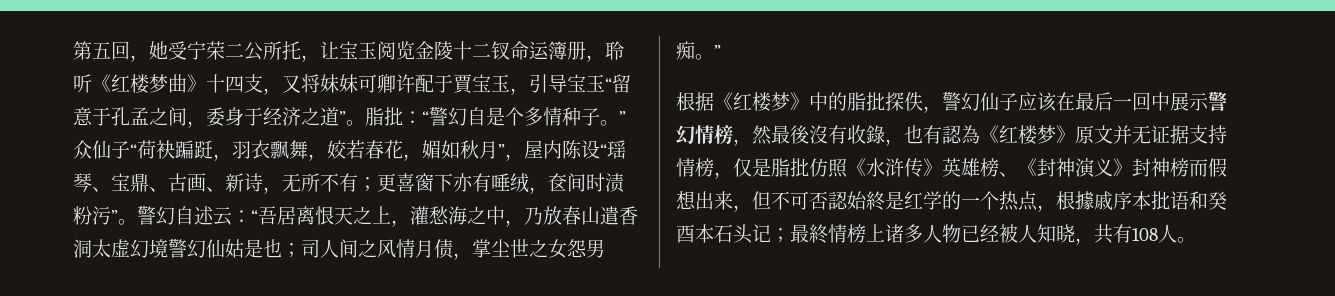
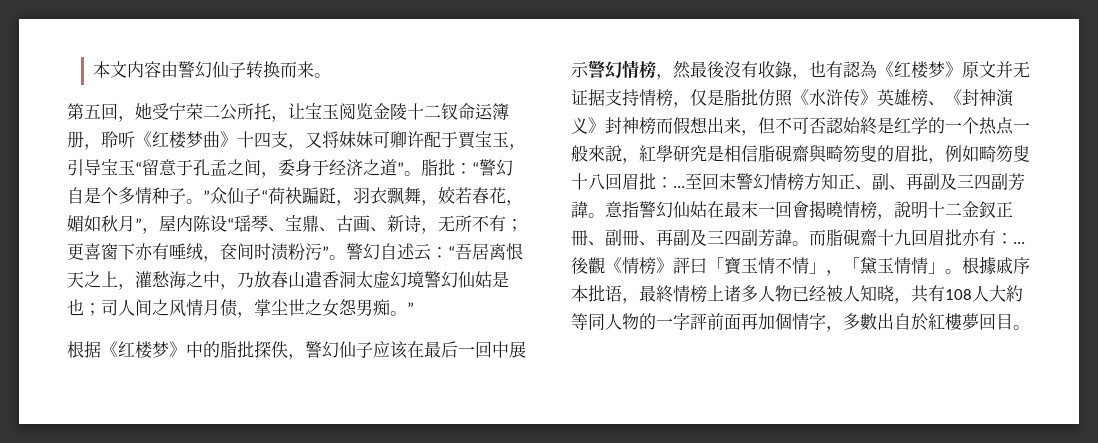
(73, 50) none -> [93,61,332,79] 本文内容由警幻仙子转换而来。 //
[1037,191,1227,212] [676,224,790,244] ，根據戚序本批语和癸酉本石头记； -> [1013,122,1030,132] [571,145,1030,164] [571,173,1025,191] [571,200,1013,220] [571,229,1025,247] [571,256,1030,276] [571,285,639,304] 一般來說，紅學研究是相信脂硯齋與畸笏叟的眉批，例如畸笏叟十八回眉批：...至回末警幻情榜方知正、副、再副及三四副芳諱。意指警幻仙姑在最末一回會揭曉情榜，說明十二金釵正冊、副冊、再副及三四副芳諱。而脂硯齋十九回眉批亦有：...後觀《情榜》評曰「寶玉情不情」，「黛玉情情」。根據戚序本批语，
(1177, 233) none -> [989,285,1023,302] [571,313,1013,332] 大約等同人物的一字評前面再加個情字，多數出自於紅樓夢回目

